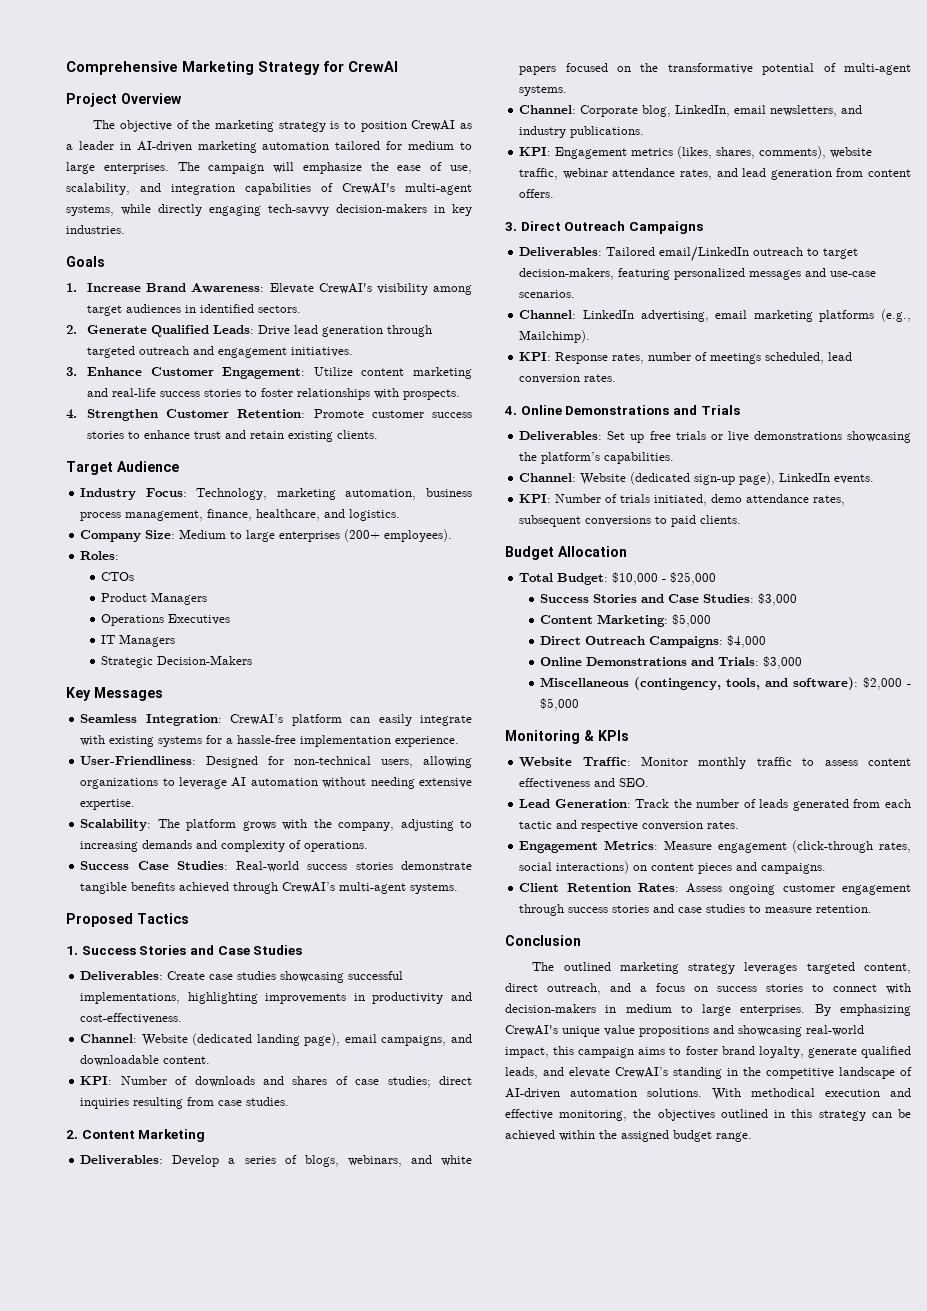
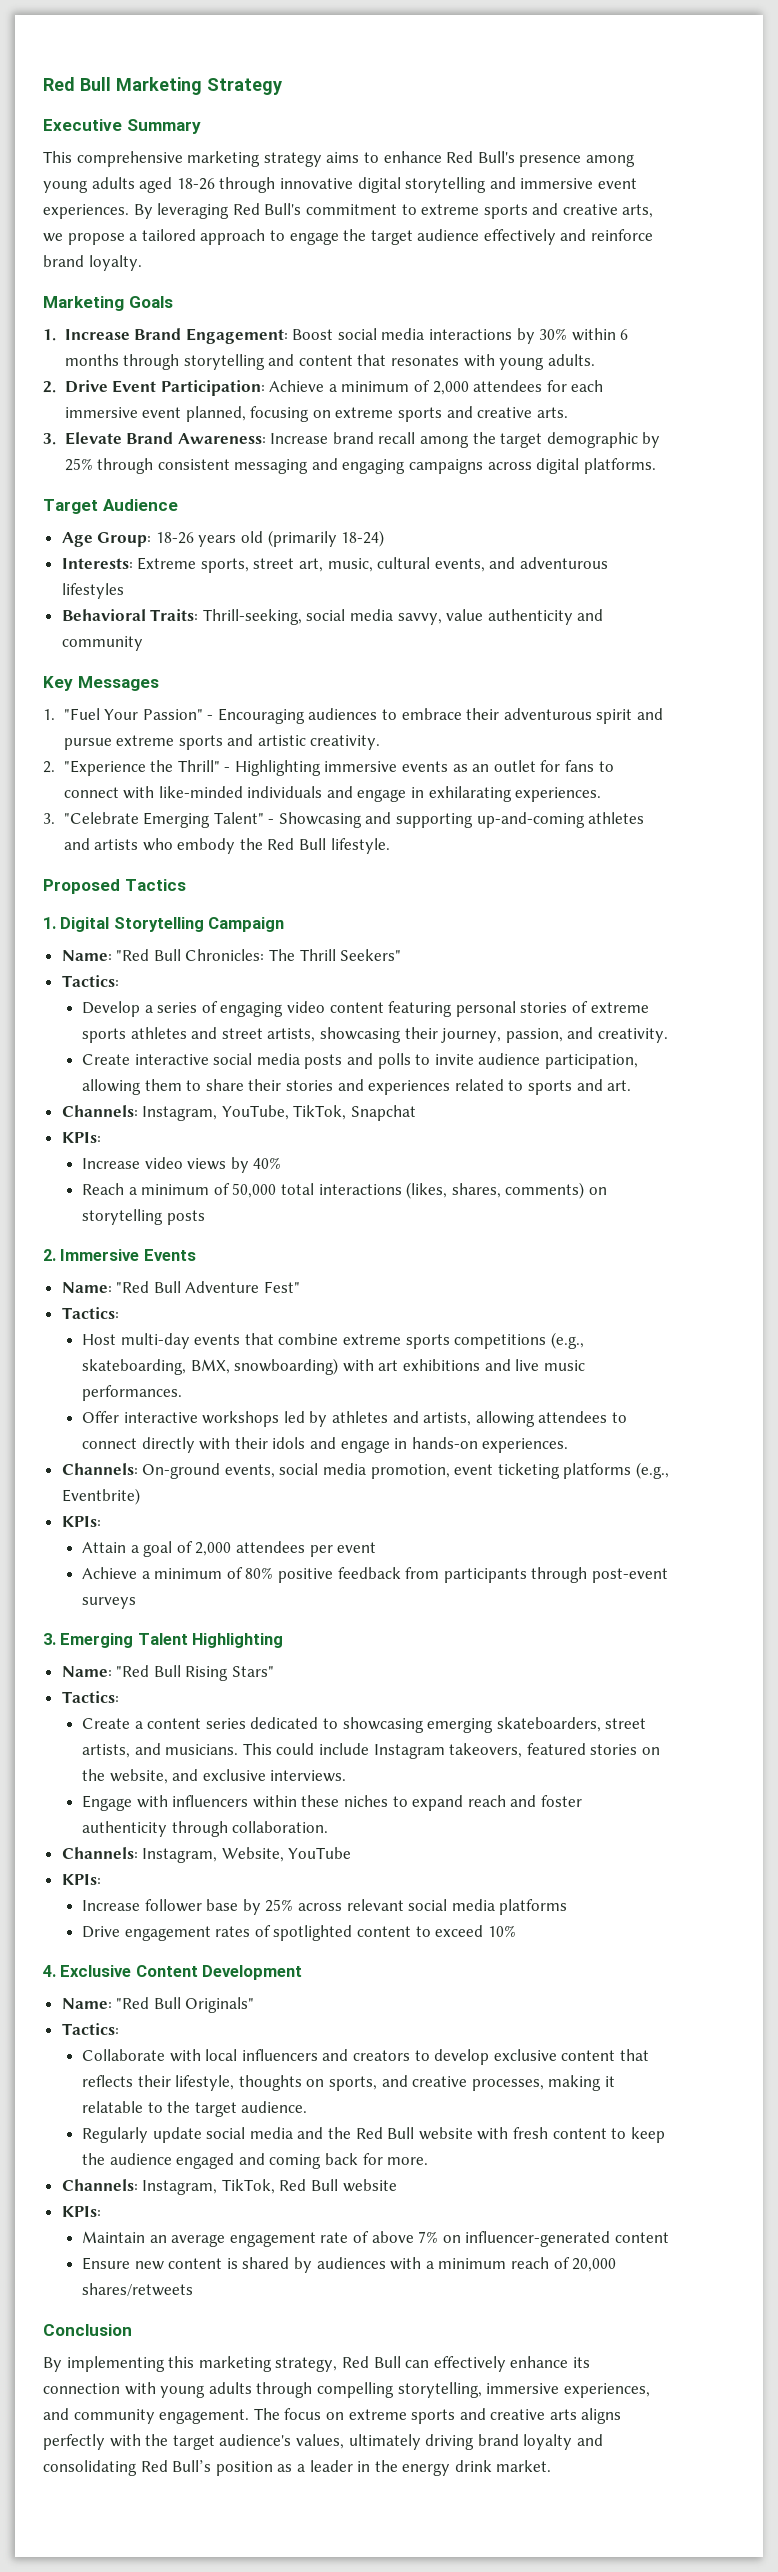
[66,61,178,75] Comprehensive -> [43,77,111,91] Red Bull
[323,61,398,72] [66,93,182,107] [93,120,472,132] [66,141,473,153] [66,162,472,174] [66,183,472,195] [66,204,472,216] [66,225,125,234] [66,256,105,267] [66,283,472,295] [86,304,301,316] [66,325,432,337] [86,346,353,358] [66,367,472,379] [86,388,460,400] [66,409,472,421] [86,430,378,442] [66,461,179,475] [80,488,472,500] [80,509,401,521] [80,529,453,542] [80,551,120,560] [101,572,135,581] [101,592,208,605] [101,614,231,626] [101,634,176,647] [101,655,253,668] [66,687,163,701] [80,714,472,726] [80,735,460,747] [80,756,472,768] [80,777,472,789] [80,799,136,810] [80,819,472,831] [80,840,369,852] [80,861,472,872] [80,882,459,894] [66,913,189,927] [66,945,303,955] [80,971,404,983] [80,992,473,1004] [80,1013,183,1024] [80,1033,472,1046] [80,1055,211,1066] [80,1076,472,1088] [80,1097,290,1109] [66,1129,206,1142] [80,1155,472,1167] [519,63,911,75] [519,85,568,96] [519,105,863,117] [519,126,645,138] [519,146,873,159] [519,168,911,180] [519,189,555,198] [505,221,703,234] [519,246,859,262] [519,268,877,280] [519,290,576,298] [519,309,911,322] [519,330,591,343] [519,352,853,364] [519,374,617,384] [504,405,740,415] [519,431,911,443] [519,452,675,464] [519,472,875,485] [519,494,846,506] [519,515,742,527] [505,546,627,560] [519,572,717,585] [540,593,798,606] [540,614,712,627] [540,635,767,648] [540,656,803,669] [540,677,911,690] [540,698,580,711] [505,730,629,744] [519,756,911,769] [519,778,650,789] [519,799,911,811] [519,820,740,832] [519,840,911,853] [519,861,827,874] [519,883,911,895] [519,904,873,916] [505,935,581,946] [532,962,911,974] [505,983,911,995] [505,1004,911,1016] [505,1025,864,1037] [505,1046,911,1058] [505,1067,912,1079] [505,1088,911,1100] [505,1109,911,1121] [505,1130,752,1142] for CrewAI // Project Overview // The objective of the marketing strategy is to position CrewAI as a leader in AI-driven marketing automation tailored for medium to large enterprises. The campaign will emphasize the ease of use, scalability, and integration capabilities of CrewAI's multi-agent systems, while directly engaging tech-savvy decision-makers in key industries. // Goals // 1. Increase Brand Awareness: Elevate CrewAI's visibility among target audiences in identified sectors. // 2. Generate Qualified Leads: Drive lead generation through targeted outreach and engagement initiatives. // 3. Enhance Customer Engagement: Utilize content marketing and real-life success stories to foster relationships with prospects. // 4. Strengthen Customer Retention: Promote customer success stories to enhance trust and retain existing clients. // Target Audience // Industry Focus: Technology, marketing automation, business process management, finance, healthcare, and logistics. // Company Size: Medium to large enterprises (200+ employees). // Roles: // CTOs // Product Managers // Operations Executives // IT Managers // Strategic Decision-Makers // Key Messages // Seamless Integration: CrewAI’s platform can easily integrate with existing systems for a hassle-free implementation experience. // User-Friendliness: Designed for non-technical users, allowing organizations to leverage AI automation without needing extensive expertise. // Scalability: The platform grows with the company, adjusting to increasing demands and complexity of operations. // Success Case Studies: Real-world success stories demonstrate tangible benefits achieved through CrewAI’s multi-agent systems. // Proposed Tactics // 1. Success Stories and Case Studies // Deliverables: Create case studies showcasing successful implementations, highlighting improvements in productivity and cost-effectiveness. // Channel: Website (dedicated landing page), email campaigns, and downloadable content. // KPI: Number of downloads and shares of case studies; direct inquiries resulting from case studies. // 2. Content Marketing // Deliverables: Develop a series of blogs, webinars, and white papers focused on the transformative potential of multi-agent systems. // Channel: Corporate blog, LinkedIn, email newsletters, and industry publications. // KPI: Engagement metrics (likes, shares, comments), website traffic, webinar attendance rates, and lead generation from content offers. // 3. Direct Outreach Campaigns // Deliverables: Tailored email/LinkedIn outreach to target decision-makers, featuring personalized messages and use-case scenarios. // Channel: LinkedIn advertising, email marketing platforms (e.g., Mailchimp). // KPI: Response rates, number of meetings scheduled, lead conversion rates. // 4. Online Demonstrations and Trials // Deliverables: Set up free trials or live demonstrations showcasing the platform’s capabilities. // Channel: Website (dedicated sign-up page), LinkedIn events. // KPI: Number of trials initiated, demo attendance rates, subsequent conversions to paid clients. // Budget Allocation // Total Budget: $10,000 - $25,000 // Success Stories and Case Studies: $3,000 // Content Marketing: $5,000 // Direct Outreach Campaigns: $4,000 // Online Demonstrations and Trials: $3,000 // Miscellaneous (contingency, tools, and software): $2,000 - $5,000 // Monitoring & KPIs // Website Traffic: Monitor monthly traffic to assess content effectiveness and SEO. // Lead Generation: Track the number of leads generated from each tactic and respective conversion rates. // Engagement Metrics: Measure engagement (click-through rates, social interactions) on content pieces and campaigns. // Client Retention Rates: Assess ongoing customer engagement through success stories and case studies to measure retention. // Conclusion // The outlined marketing strategy leverages targeted content, direct outreach, and a focus on success stories to connect with decision-makers in medium to large enterprises. By emphasizing CrewAI's unique value propositions and showcasing real-world impact, this campaign aims to foster brand loyalty, generate qualified leads, and elevate CrewAI’s standing in the competitive landscape of AI-driven automation solutions. With methodical execution and effective monitoring, the objectives outlined in this strategy can be achieved within the assigned budget range. -> [43,119,201,134] [43,151,635,167] [43,177,637,193] [43,203,654,219] [43,229,654,245] [43,255,142,271] [43,296,173,311] [43,328,629,344] [64,354,595,370] [43,380,604,396] [64,406,568,422] [43,432,661,448] [64,458,656,474] [43,499,178,514] [61,530,385,547] [61,557,609,573] [61,583,124,599] [61,609,604,625] [61,636,143,651] [43,676,159,691] [43,708,663,724] [63,734,381,750] [43,760,614,776] [63,786,602,802] [43,812,645,828] [63,838,390,854] [43,879,186,894] [43,917,285,932] [61,949,402,961] [61,975,119,987] [82,1001,649,1017] [82,1027,668,1043] [82,1053,638,1069] [82,1079,632,1095] [61,1105,417,1121] [61,1132,101,1143] [82,1157,282,1173] [82,1182,607,1199] [82,1209,205,1225] [43,1249,196,1261] [61,1281,301,1293] [61,1307,119,1319] [82,1332,584,1349] [82,1358,585,1375] [82,1385,183,1401] [82,1411,627,1427] [82,1437,569,1453] [61,1462,670,1479] [61,1488,140,1505] [61,1516,101,1527] [82,1541,377,1557] [82,1567,668,1583] [82,1597,137,1609] [43,1633,284,1648] [61,1665,275,1681] [61,1691,119,1703] [82,1717,647,1733] [82,1743,660,1759] [82,1769,347,1784] [82,1795,582,1811] [82,1821,329,1837] [61,1847,352,1863] [61,1874,101,1885] [82,1899,568,1915] [82,1925,516,1941] [43,1965,303,1980] [61,1997,255,2013] [61,2023,119,2035] [82,2049,649,2065] [82,2075,615,2091] [82,2101,308,2117] [82,2127,665,2143] [82,2153,429,2169] [61,2179,397,2195] [61,2206,101,2217] [82,2231,669,2247] [82,2257,617,2273] [82,2283,194,2296] [43,2324,132,2336] [43,2356,590,2372] [43,2382,650,2398] [43,2408,622,2424] [43,2434,603,2450] [43,2460,552,2476] // Executive Summary // This comprehensive marketing strategy aims to enhance Red Bull's presence among young adults aged 18-26 through innovative digital storytelling and immersive event experiences. By leveraging Red Bull's commitment to extreme sports and creative arts, we propose a tailored approach to engage the target audience effectively and reinforce brand loyalty. // Marketing Goals // 1. Increase Brand Engagement: Boost social media interactions by 30% within 6 months through storytelling and content that resonates with young adults. // 2. Drive Event Participation: Achieve a minimum of 2,000 attendees for each immersive event planned, focusing on extreme sports and creative arts. // 3. Elevate Brand Awareness: Increase brand recall among the target demographic by 25% through consistent messaging and engaging campaigns across digital platforms. // Target Audience // Age Group: 18-26 years old (primarily 18-24) // Interests: Extreme sports, street art, music, cultural events, and adventurous lifestyles // Behavioral Traits: Thrill-seeking, social media savvy, value authenticity and community // Key Messages // 1. "Fuel Your Passion" - Encouraging audiences to embrace their adventurous spirit and pursue extreme sports and artistic creativity. // 2. "Experience the Thrill" - Highlighting immersive events as an outlet for fans to connect with like-minded individuals and engage in exhilarating experiences. // 3. "Celebrate Emerging Talent" - Showcasing and supporting up-and-coming athletes and artists who embody the Red Bull lifestyle. // Proposed Tactics // 1. Digital Storytelling Campaign // Name: "Red Bull Chronicles: The Thrill Seekers" // Tactics: // Develop a series of engaging video content featuring personal stories of extreme sports athletes and street artists, showcasing their journey, passion, and creativity. // Create interactive social media posts and polls to invite audience participation, allowing them to share their stories and experiences related to sports and art. // Channels: Instagram, YouTube, TikTok, Snapchat // KPIs: // Increase video views by 40% // Reach a minimum of 50,000 total interactions (likes, shares, comments) on storytelling posts // 2. Immersive Events // Name: "Red Bull Adventure Fest" // Tactics: // Host multi-day events that combine extreme sports competitions (e.g., skateboarding, BMX, snowboarding) with art exhibitions and live music performances. // Offer interactive workshops led by athletes and artists, allowing attendees to connect directly with their idols and engage in hands-on experiences. // Channels: On-ground events, social media promotion, event ticketing platforms (e.g., Eventbrite) // KPIs: // Attain a goal of 2,000 attendees per event // Achieve a minimum of 80% positive feedback from participants through post-event surveys // 3. Emerging Talent Highlighting // Name: "Red Bull Rising Stars" // Tactics: // Create a content series dedicated to showcasing emerging skateboarders, street artists, and musicians. This could include Instagram takeovers, featured stories on the website, and exclusive interviews. // Engage with influencers within these niches to expand reach and foster authenticity through collaboration. // Channels: Instagram, Website, YouTube // KPIs: // Increase follower base by 25% across relevant social media platforms // Drive engagement rates of spotlighted content to exceed 10% // 4. Exclusive Content Development // Name: "Red Bull Originals" // Tactics: // Collaborate with local influencers and creators to develop exclusive content that reflects their lifestyle, thoughts on sports, and creative processes, making it relatable to the target audience. // Regularly update social media and the Red Bull website with fresh content to keep the audience engaged and coming back for more. // Channels: Instagram, TikTok, Red Bull website // KPIs: // Maintain an average engagement rate of above 7% on influencer-generated content // Ensure new content is shared by audiences with a minimum reach of 20,000 shares/retweets // Conclusion // By implementing this marketing strategy, Red Bull can effectively enhance its connection with young adults through compelling storytelling, immersive experiences, and community engagement. The focus on extreme sports and creative arts aligns perfectly with the target audience's values, ultimately driving brand loyalty and consolidating Red Bull’s position as a leader in the energy drink market.

